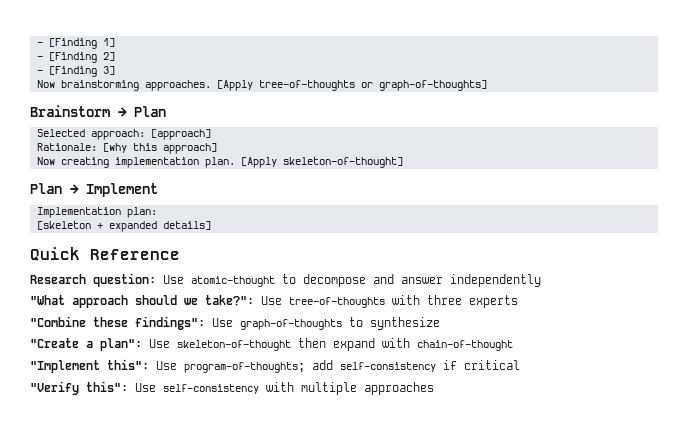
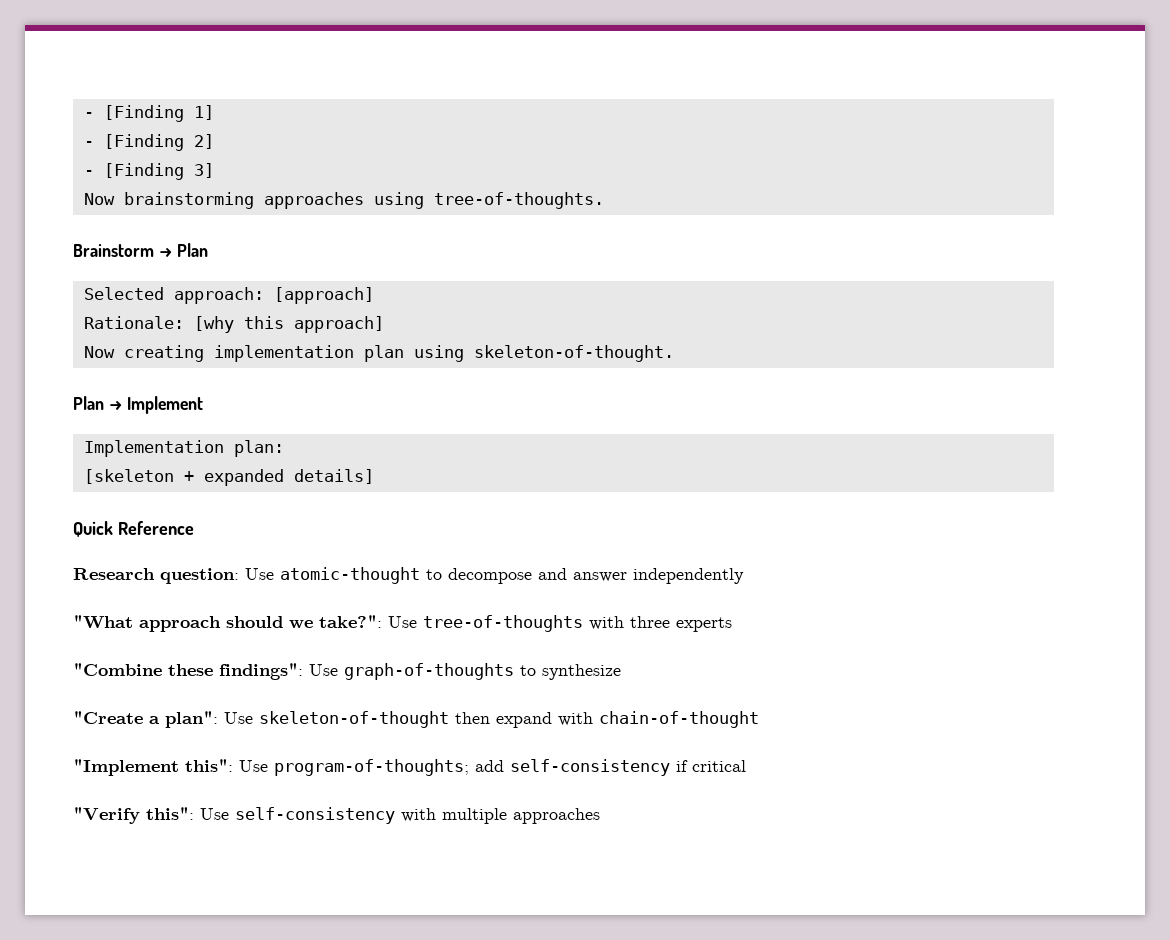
[144,80,487,91] approaches. [Apply tree-of-thoughts or graph-of-thoughts] -> [263,192,604,209] approaches using tree-of-thoughts.
[204,157,403,168] plan. [Apply skeleton-of-thought] -> [363,345,674,362] plan using skeleton-of-thought.

